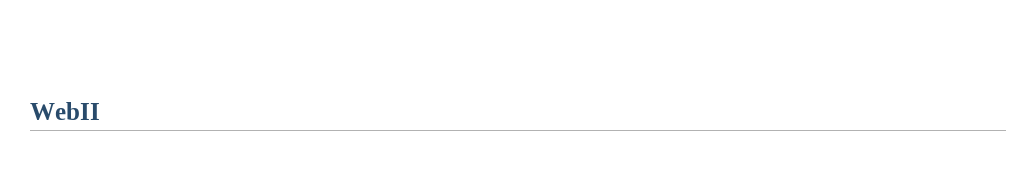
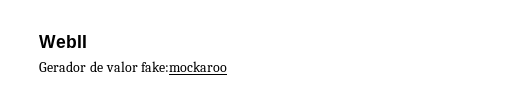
(100, 111) none -> [39,61,228,72] // Gerador de valor fake:mockaroo

